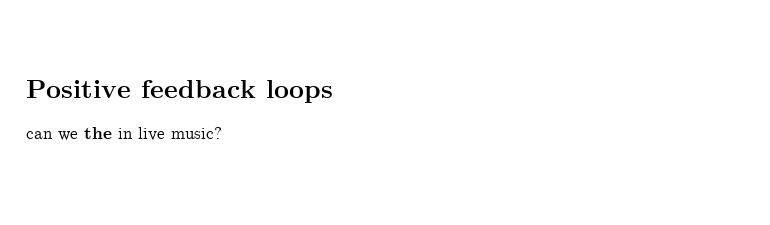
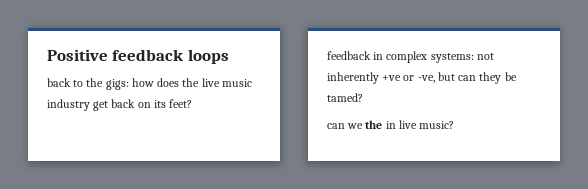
(333, 91) none -> [47,78,252,90] [47,99,193,111] [327,51,494,63] [327,72,517,84] [327,93,363,102] // back to the gigs: how does the live music industry get back on its feet? // feedback in complex systems: not inherently +ve or -ve, but can they be tamed?

